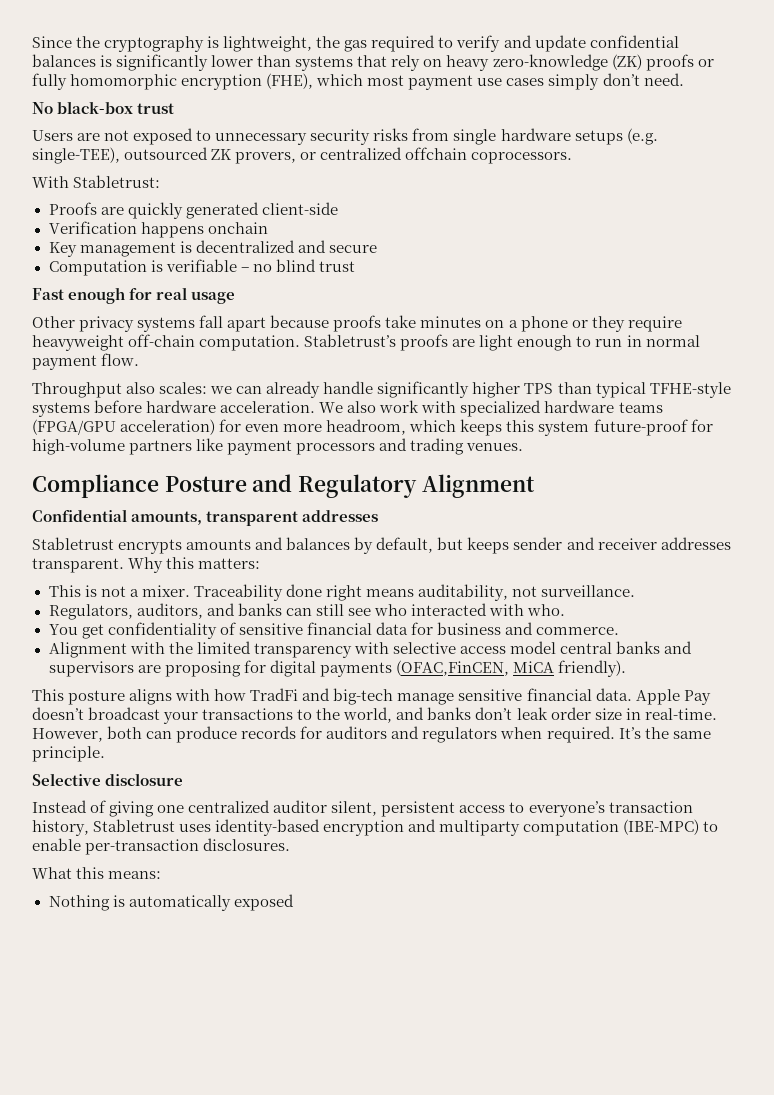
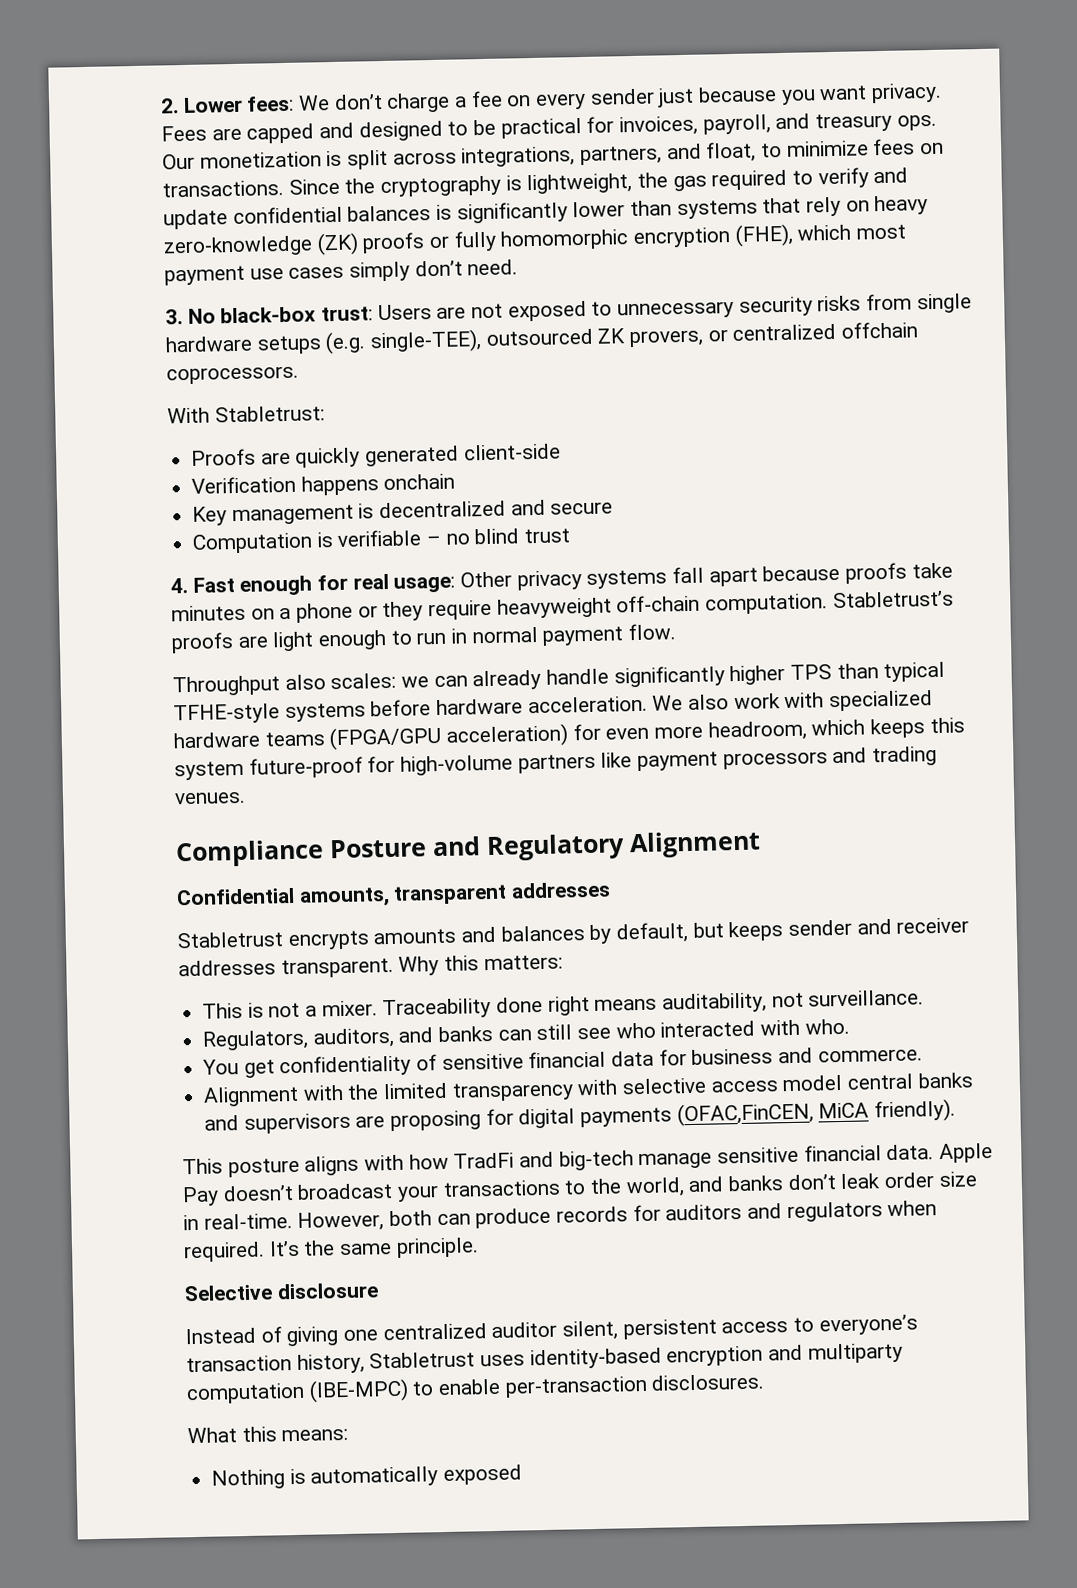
(32, 42) none -> [160,82,943,114] [161,112,937,144] [162,138,945,170] [162,179,284,198] 2. Lower fees: We don’t charge a fee on every sender just because you want privacy. Fees are capped and designed to be practical for invoices, payroll, and treasury ops. Our monetization is split across integrations, partners, and float, to minimize fees on transactions.
(684, 79) none -> [165,309,183,325] 3.
[137,103,175,114] trust // -> [321,306,374,322] trust:
(355, 266) none -> [170,577,188,594] 4.
[191,291,236,304] usage // -> [393,576,456,593] usage:

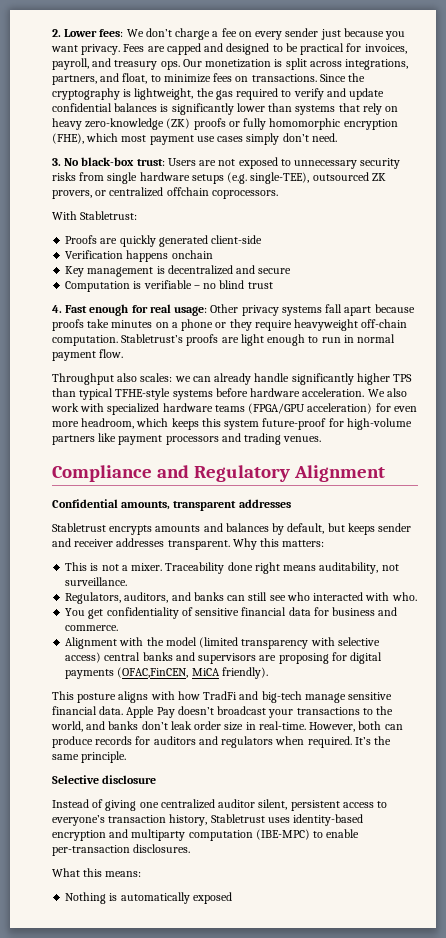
[329,838,427,859] Posture -> (152, 473) none
[383,1082,449,1100] limited -> [165,637,239,648] model (limited
[710,1074,844,1093] access model -> [65,652,102,663] access)

